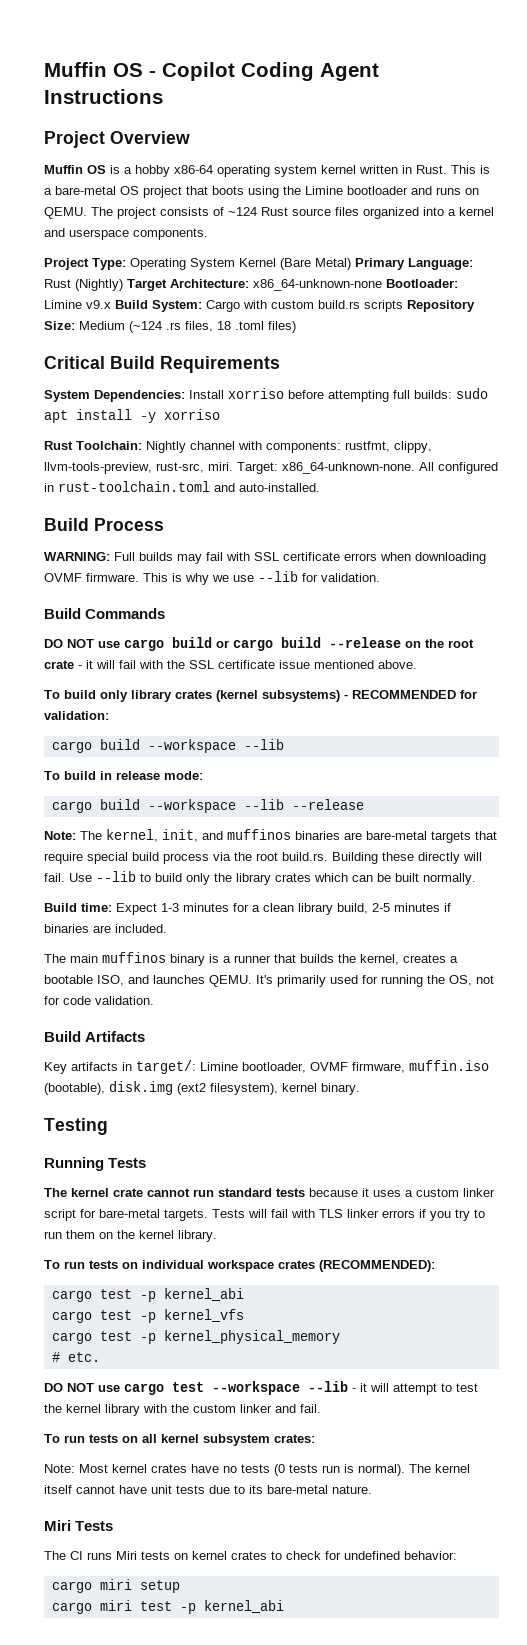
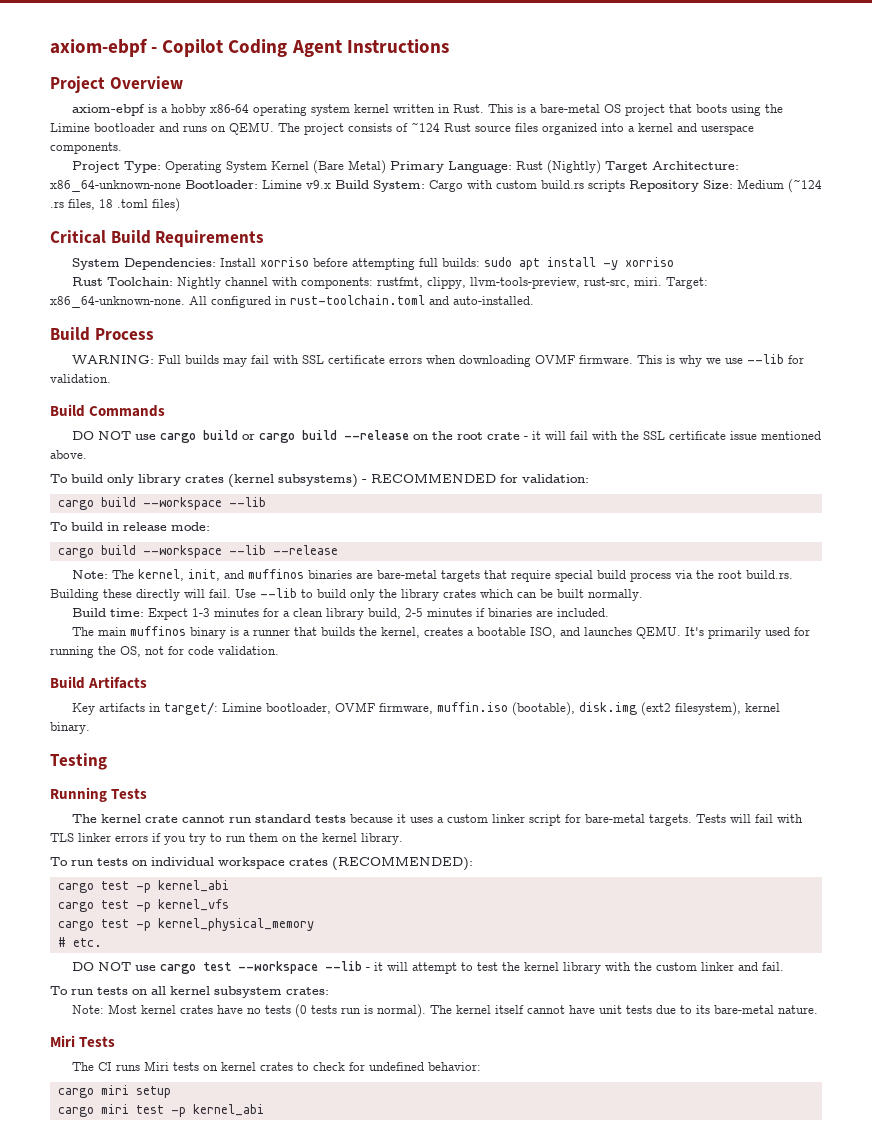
[44,62,143,77] Muffin OS -> [50,38,148,57] axiom-ebpf
[44,165,106,174] Muffin OS -> [72,104,146,116] axiom-ebpf

